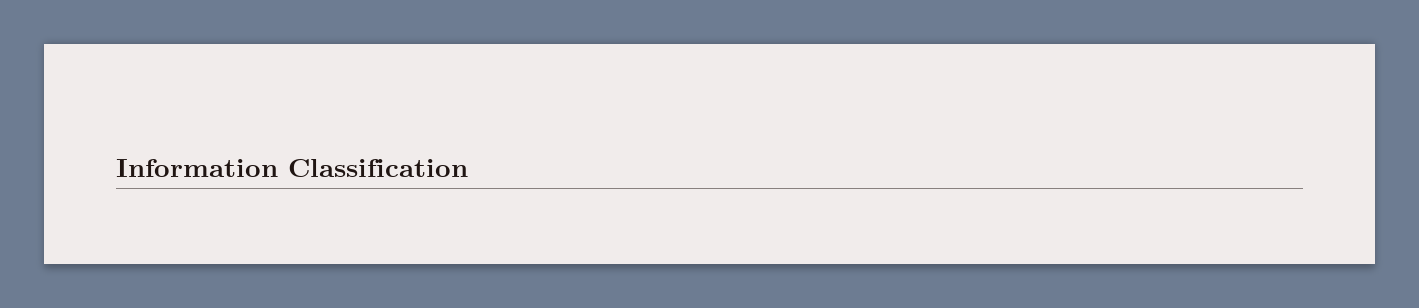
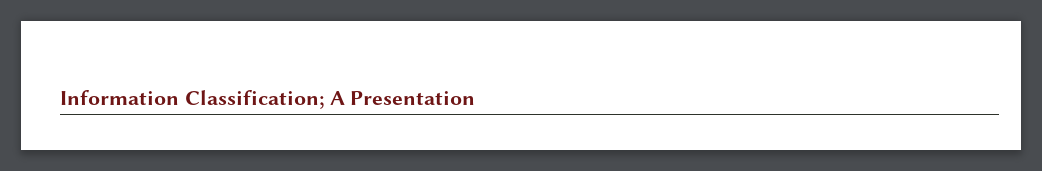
[288,159,468,177] Classification -> [184,90,476,109] Classification; A Presentation

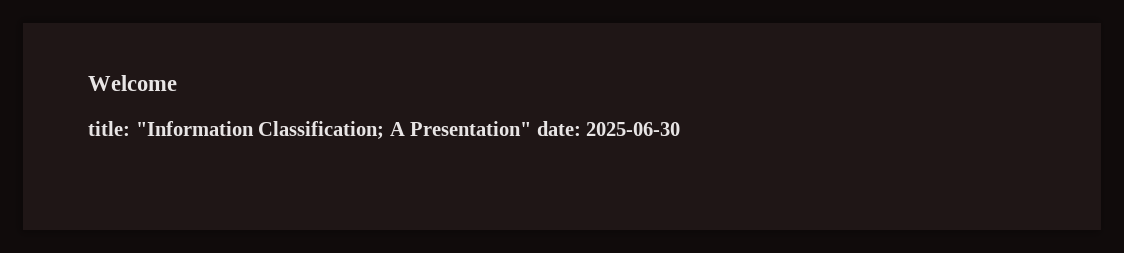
[60,90,476,109] Information Classification; A Presentation -> [88,75,177,91] [88,121,681,139] Welcome // title: "Information Classification; A Presentation" date: 2025-06-30

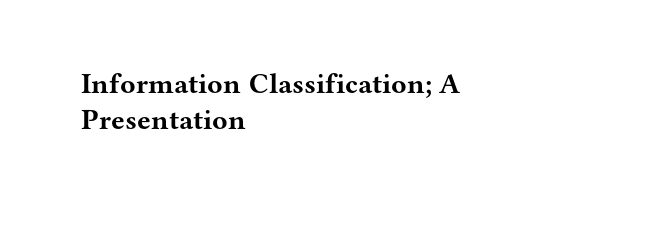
[88,75,177,91] [88,121,681,139] Welcome // title: "Information Classification; A Presentation" date: 2025-06-30 -> [81,73,461,98] [81,109,246,129] Information Classification; A Presentation

